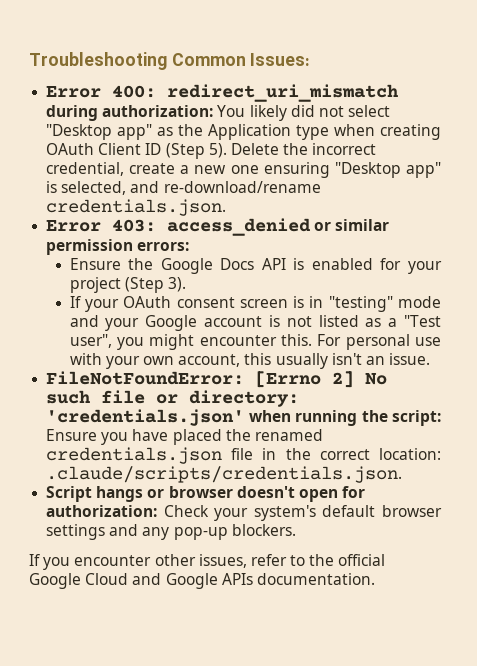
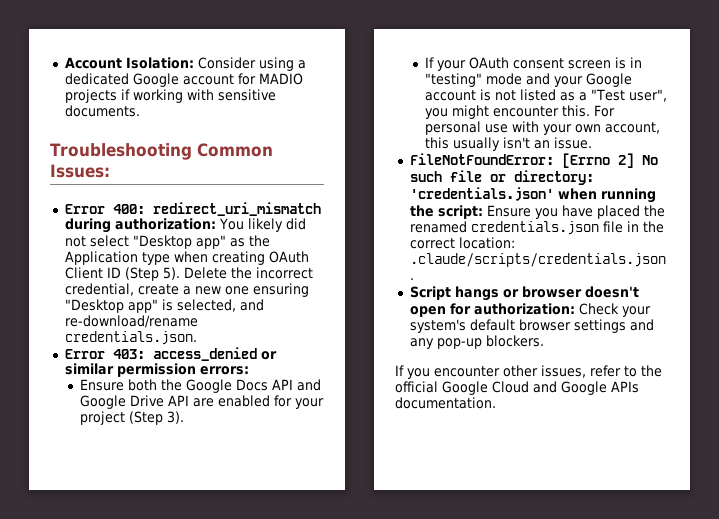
(29, 61) none -> [64,57,306,71] [64,73,303,87] [64,89,276,103] [64,105,140,117] Account Isolation: Consider using a dedicated Google account for MADIO projects if working with sensitive documents. //
(121, 264) none -> [128,379,158,391] both
[293,258,305,270] is -> [297,379,322,391] [80,395,215,409] and Google Drive API are

